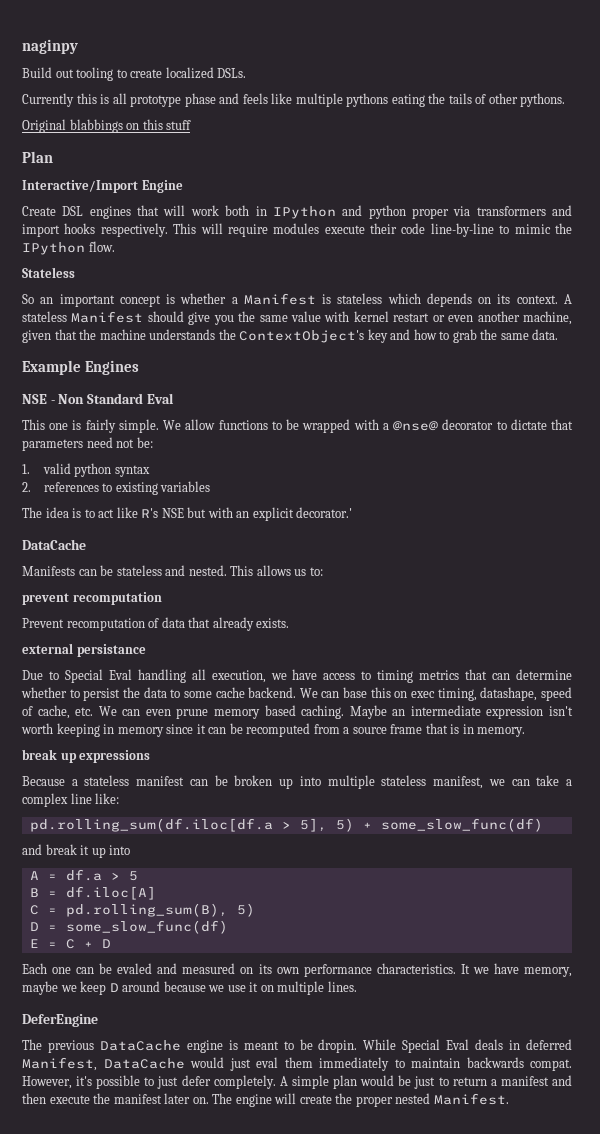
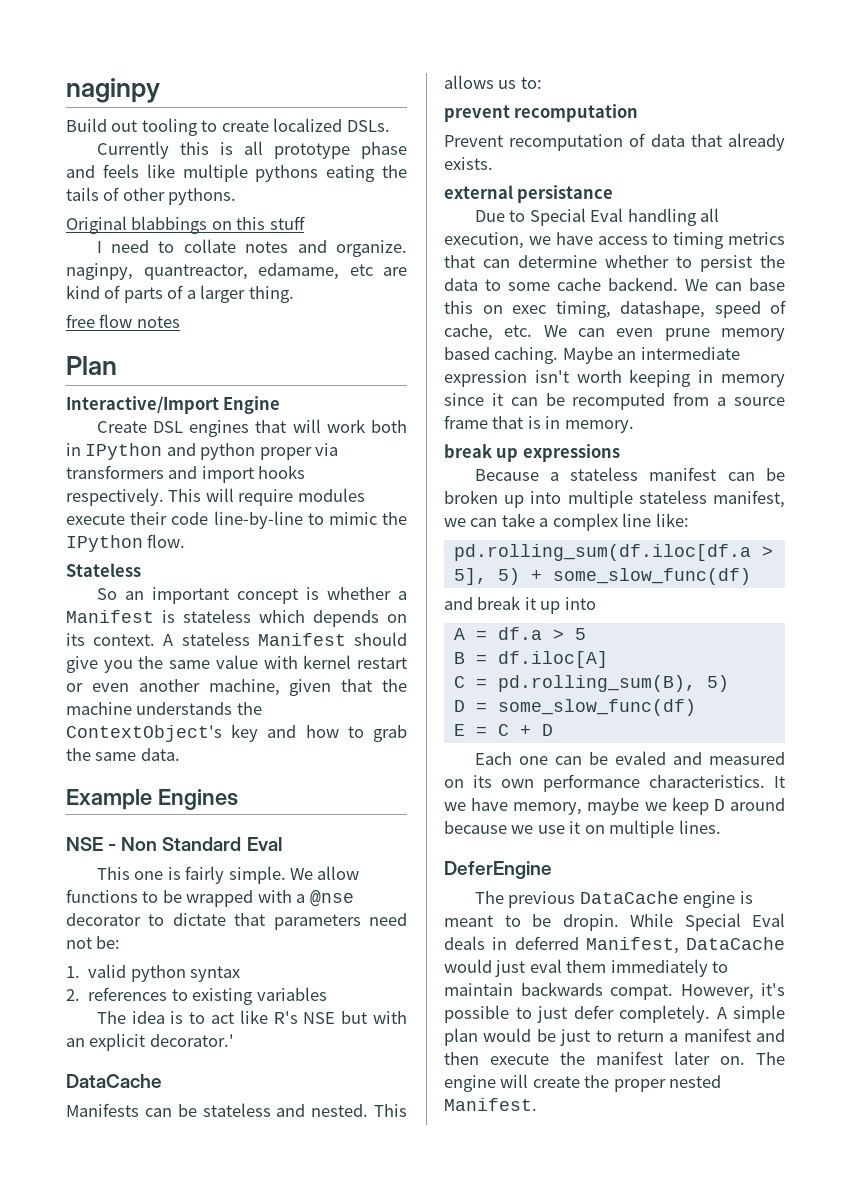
(192, 125) none -> [96,239,407,257] [66,263,407,280] [66,285,294,303] [66,314,180,328] // I need to collate notes and organize. naginpy, quantreactor, edamame, etc are kind of parts of a larger thing. // free flow notes
[393,421,439,431] @nse@ -> [309,890,354,907] @nse

